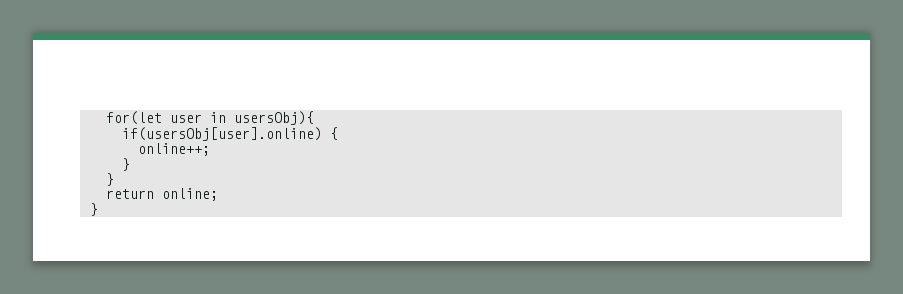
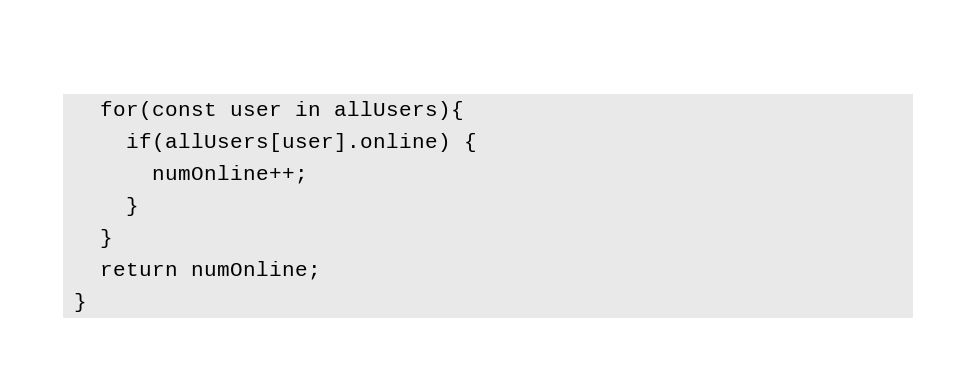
[105,111,162,125] for(let -> [100,101,218,120] for(const
[233,111,314,125] [121,127,322,141] usersObj){ // if(usersObj[user].online) -> [334,101,465,120] [126,133,452,152] allUsers){ // if(allUsers[user].online)
[137,143,210,156] online++; -> [152,165,309,184] numOnline++;
[161,188,218,201] online; -> [191,261,322,280] numOnline;

